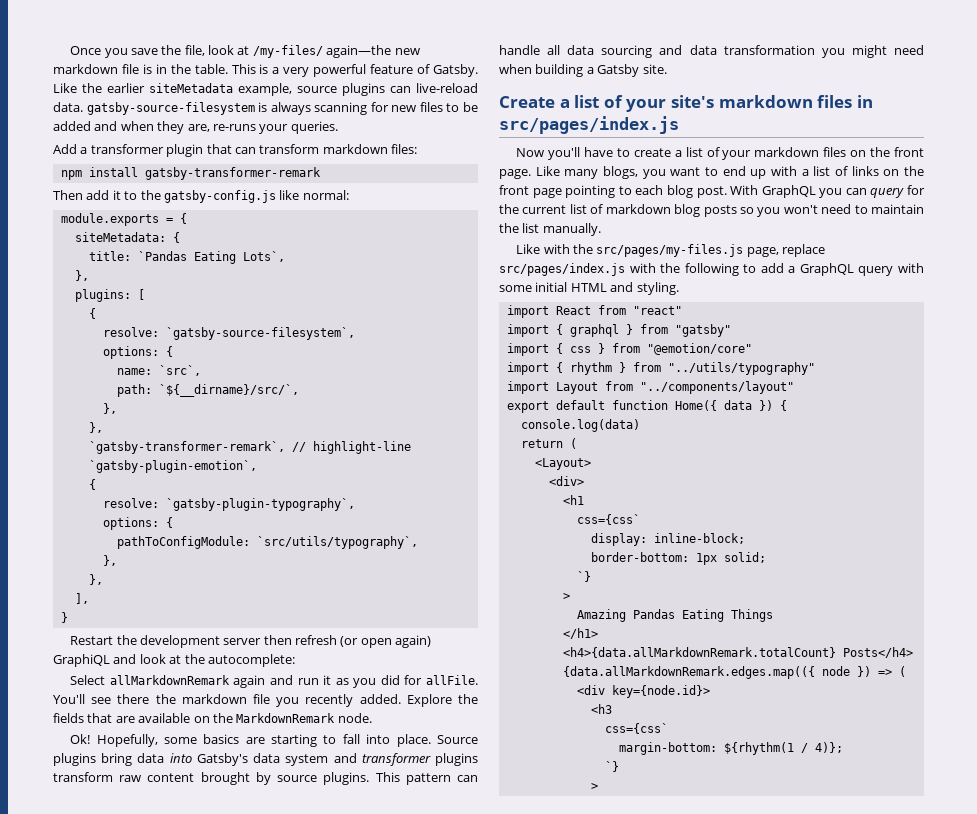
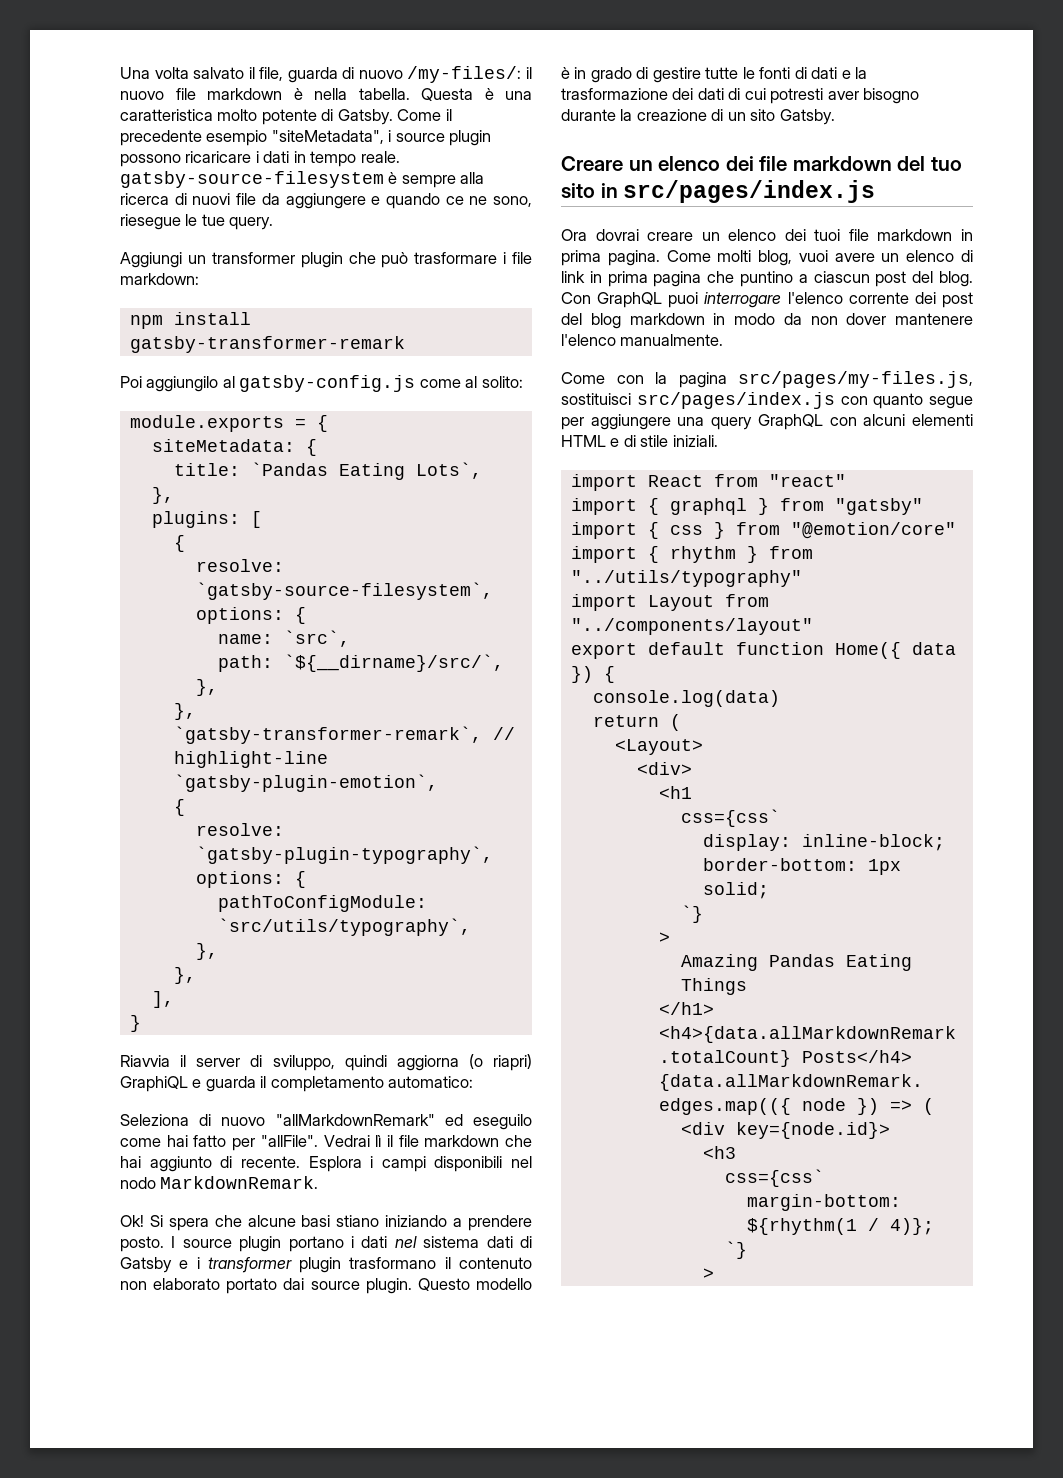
[70,45,420,58] [53,64,478,77] [53,83,478,96] [53,102,478,115] [53,121,338,134] [53,144,417,157] [60,167,321,180] [53,190,349,203] Once you save the file, look at /my-files/ again—the new markdown file is in the table. This is a very powerful feature of Gatsby. Like the earlier siteMetadata example, source plugins can live-reload data. gatsby-source-filesystem is always scanning for new files to be added and when they are, re-runs your queries. // Add a transformer plugin that can transform markdown files: // npm install gatsby-transformer-remark // Then add it to the gatsby-config.js like normal: -> [120,66,532,83] [120,88,532,101] [120,109,452,125] [120,130,492,146] [120,151,400,167] [120,171,485,188] [120,193,532,209] [120,214,274,230] [120,252,532,268] [120,273,199,285] [129,312,251,329] [129,336,405,353] [120,375,523,392] Una volta salvato il file, guarda di nuovo /my-files/: il nuovo file markdown è nella tabella. Questa è una caratteristica molto potente di Gatsby. Come il precedente esempio "siteMetadata", i source plugin possono ricaricare i dati in tempo reale. gatsby-source-filesystem è sempre alla ricerca di nuovi file da aggiungere e quando ce ne sono, riesegue le tue query. // Aggiungi un transformer plugin che può trasformare i file markdown: // npm install gatsby-transformer-remark // Poi aggiungilo al gatsby-config.js come al solito:
[70,635,432,648] [53,654,295,667] [70,675,479,688] [53,694,478,707] [53,713,372,723] [70,734,479,747] [53,753,479,766] [53,772,479,785] [499,45,924,58] [499,64,667,77] [499,95,873,112] [499,116,679,134] [516,147,924,160] [499,166,924,179] [499,185,925,198] [499,204,924,217] [499,223,601,236] [516,244,826,257] [499,263,924,276] [499,282,679,295] Restart the development server then refresh (or open again) GraphiQL and look at the autocomplete: // Select allMarkdownRemark again and run it as you did for allFile. You'll see there the markdown file you recently added. Explore the fields that are available on the MarkdownRemark node. // Ok! Hopefully, some basics are starting to fall into place. Source plugins bring data into Gatsby's data system and transformer plugins transform raw content brought by source plugins. This pattern can handle all data sourcing and data transformation you might need when building a Gatsby site. // Create a list of your site's markdown files in src/pages/index.js // Now you'll have to create a list of your markdown files on the front page. Like many blogs, you want to end up with a list of links on the front page pointing to each blog post. With GraphQL you can query for the current list of markdown blog posts so you won't need to maintain the list manually. // Like with the src/pages/my-files.js page, replace src/pages/index.js with the following to add a GraphQL query with some initial HTML and styling. -> [120,1054,532,1071] [120,1076,474,1092] [120,1114,532,1130] [120,1135,532,1151] [120,1156,532,1172] [120,1176,319,1189] [120,1215,532,1231] [120,1236,532,1252] [120,1257,532,1273] [120,1278,532,1294] [561,67,868,83] [561,88,920,104] [561,109,835,125] [561,156,962,171] [561,180,876,203] [561,229,973,241] [561,250,973,266] [561,271,973,287] [561,292,973,308] [561,313,973,329] [561,334,724,346] [561,371,973,388] [561,392,973,409] [561,414,973,430] [561,435,718,447] Riavvia il server di sviluppo, quindi aggiorna (o riapri) GraphiQL e guarda il completamento automatico: // Seleziona di nuovo "allMarkdownRemark" ed eseguilo come hai fatto per "allFile". Vedrai lì il file markdown che hai aggiunto di recente. Esplora i campi disponibili nel nodo MarkdownRemark. // Ok! Si spera che alcune basi stiano iniziando a prendere posto. I source plugin portano i dati nel sistema dati di Gatsby e i transformer plugin trasformano il contenuto non elaborato portato dai source plugin. Questo modello è in grado di gestire tutte le fonti di dati e la trasformazione dei dati di cui potresti aver bisogno durante la creazione di un sito Gatsby. // Creare un elenco dei file markdown del tuo sito in src/pages/index.js // Ora dovrai creare un elenco dei tuoi file markdown in prima pagina. Come molti blog, vuoi avere un elenco di link in prima pagina che puntino a ciascun post del blog. Con GraphQL puoi interrogare l'elenco corrente dei post del blog markdown in modo da non dover mantenere l'elenco manualmente. // Come con la pagina src/pages/my-files.js, sostituisci src/pages/index.js con quanto segue per aggiungere una query GraphQL con alcuni elementi HTML e di stile iniziali.

